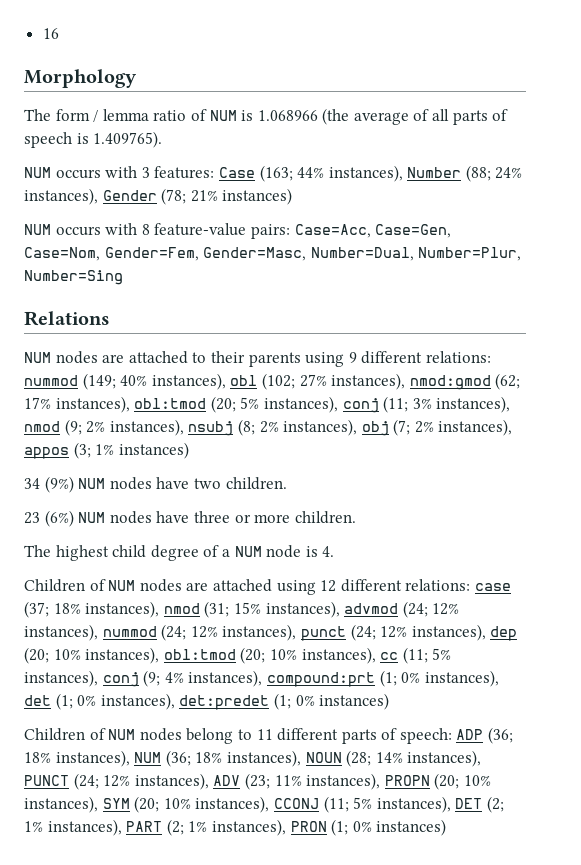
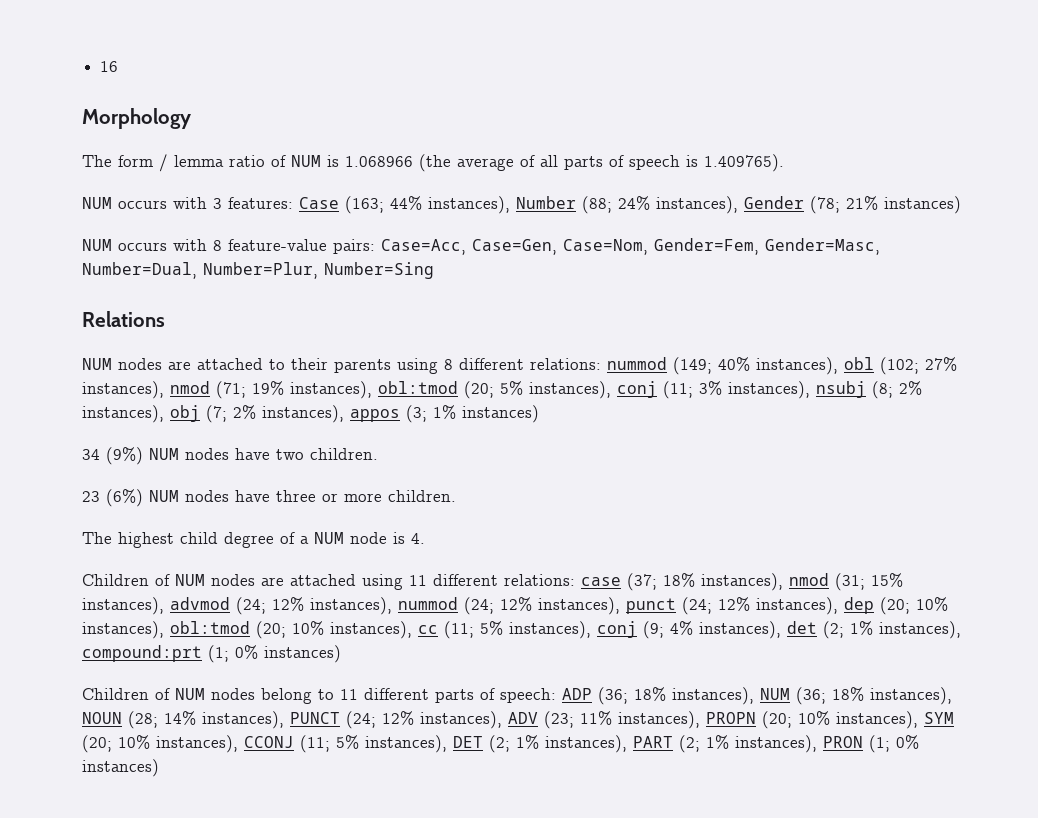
[348,352,357,363] 9 -> [444,359,453,370] 8
[409,373,521,390] [24,397,51,409] nmod:gmod (62; 17% -> [170,381,284,399] nmod (71; 19%
[24,419,184,436] nmod (9; 2% instances), -> (810, 390) none
[320,580,337,592] 12 -> [409,575,427,586] 11
[266,670,499,687] [24,693,270,710] compound:prt (1; 0% instances), det (1; 0% instances), det:predet -> [787,621,961,639] [82,645,202,662] det (2; 1% instances), compound:prt

